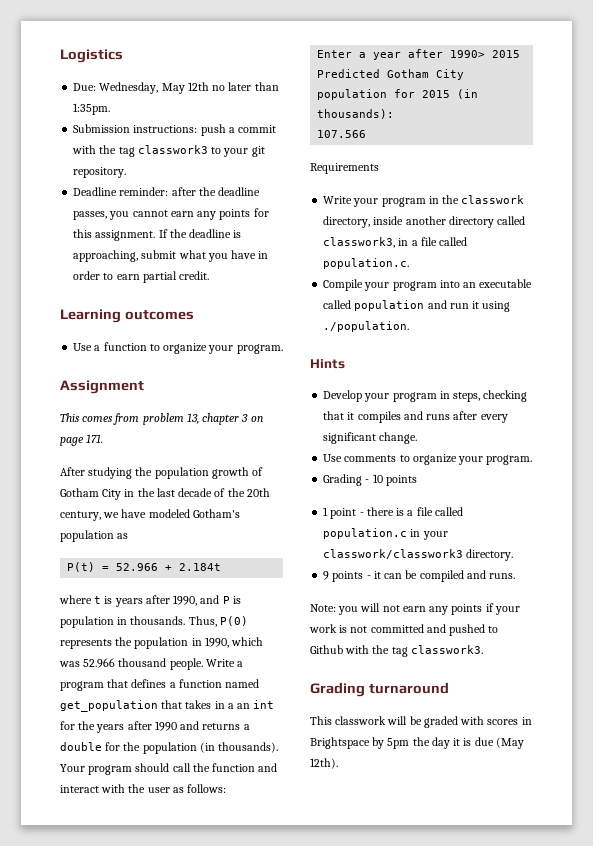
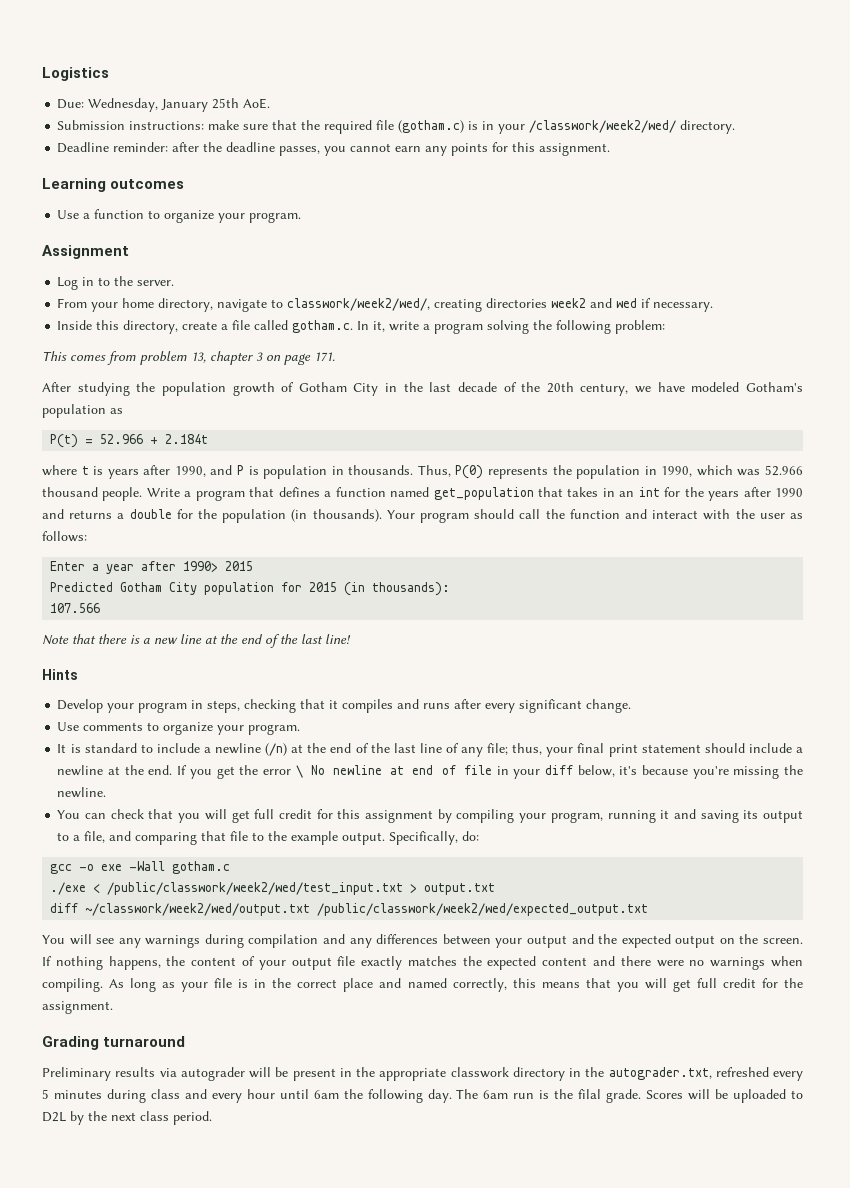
[161,82,279,94] [73,103,111,115] [73,124,277,136] [72,145,265,157] [73,167,127,178] May 12th no later than 1:35pm. // Submission instructions: push a commit with the tag classwork3 to your git repository. -> [161,98,271,112] [57,120,736,134] January 25th AoE. // Submission instructions: make sure that the required file (gotham.c) is in your /classwork/week2/wed/ directory.
[158,229,242,238] [73,250,269,262] [73,271,210,283] If the deadline is approaching, submit what you have in order to earn partial credit. -> (611, 149) none
(144, 387) none -> [57,276,175,290] [57,298,714,312] [57,320,666,334] // Log in to the server. // From your home directory, navigate to classwork/week2/wed/, creating directories week2 and wed if necessary. // Inside this directory, create a file called gotham.c. In it, write a program solving the following problem:
[227,703,234,709] a -> (615, 492) none
[310,163,379,174] [323,195,525,207] [323,216,526,228] [323,237,468,248] [323,258,410,269] [323,279,533,291] [323,300,511,312] [323,321,410,332] Requirements // Write your program in the classwork directory, inside another directory called classwork3, in a file called population.c. // Compile your program into an executable called population and run it using ./population. -> [42,634,351,648] Note that there is a new line at the end of the last line!
[323,474,417,486] [323,507,463,519] [323,528,448,540] [323,549,514,561] [323,570,516,582] [310,603,520,615] [309,624,499,636] [310,645,483,657] [310,682,449,697] [310,716,532,728] [310,737,524,749] [310,758,338,769] Grading - 10 points // 1 point - there is a file called population.c in your classwork/classwork3 directory. // 9 points - it can be compiled and runs. // Note: you will not earn any points if your work is not committed and pushed to Github with the tag classwork3. // Grading turnaround // This classwork will be graded with scores in Brightspace by 5pm the day it is due (May 12th). -> [57,743,804,757] [57,765,803,779] [57,787,107,798] [57,809,803,823] [57,831,480,845] [50,861,231,874] [50,882,496,895] [50,903,649,916] [42,934,803,948] [42,956,803,970] [42,978,804,992] [42,1001,113,1014] [42,1036,186,1050] [42,1067,803,1081] [42,1089,803,1103] [42,1111,212,1125] It is standard to include a newline (/n) at the end of the last line of any file; thus, your final print statement should include a newline at the end. If you get the error \ No newline at end of file in your diff below, it's because you're missing the newline. // You can check that you will get full credit for this assignment by compiling your program, running it and saving its output to a file, and comparing that file to the example output. Specifically, do: // gcc -o exe -Wall gotham.c // ./exe < /public/classwork/week2/wed/test_input.txt > output.txt // diff ~/classwork/week2/wed/output.txt /public/classwork/week2/wed/expected_output.txt // You will see any warnings during compilation and any differences between your output and the expected output on the screen. If nothing happens, the content of your output file exactly matches the expected content and there were no warnings when compiling. As long as your file is in the correct place and named correctly, this means that you will get full credit for the assignment. // Grading turnaround // Preliminary results via autograder will be present in the appropriate classwork directory in the autograder.txt, refreshed every 5 minutes during class and every hour until 6am the following day. The 6am run is the filal grade. Scores will be uploaded to D2L by the next class period.

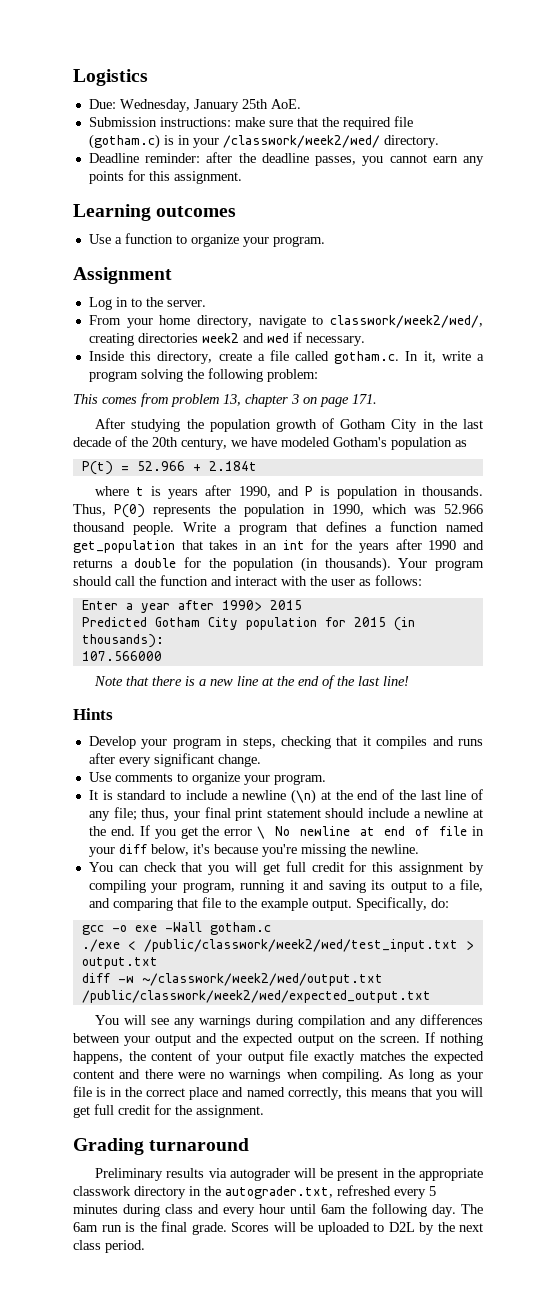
[50,603,101,613] 107.566 -> [81,651,162,661] 107.566000
[265,743,288,756] (/n) -> [291,789,317,804] (\n)
(79, 908) none -> [117,976,134,983] -w
[578,1089,602,1099] filal -> [161,1221,187,1232] final

